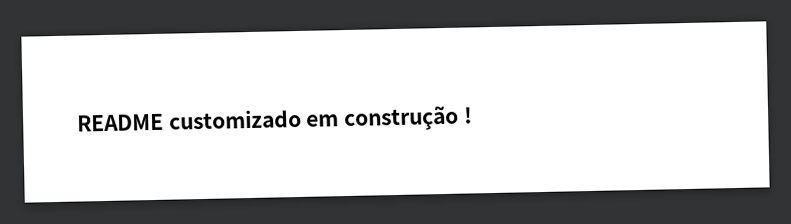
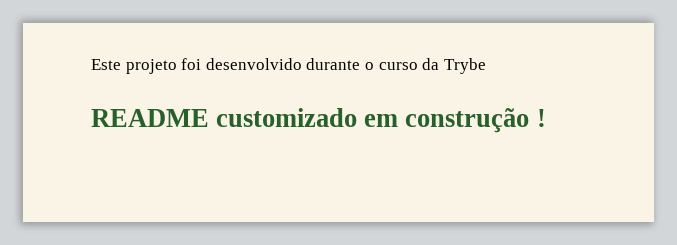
(77, 122) none -> [91,58,486,74] Este projeto foi desenvolvido durante o curso da Trybe //

